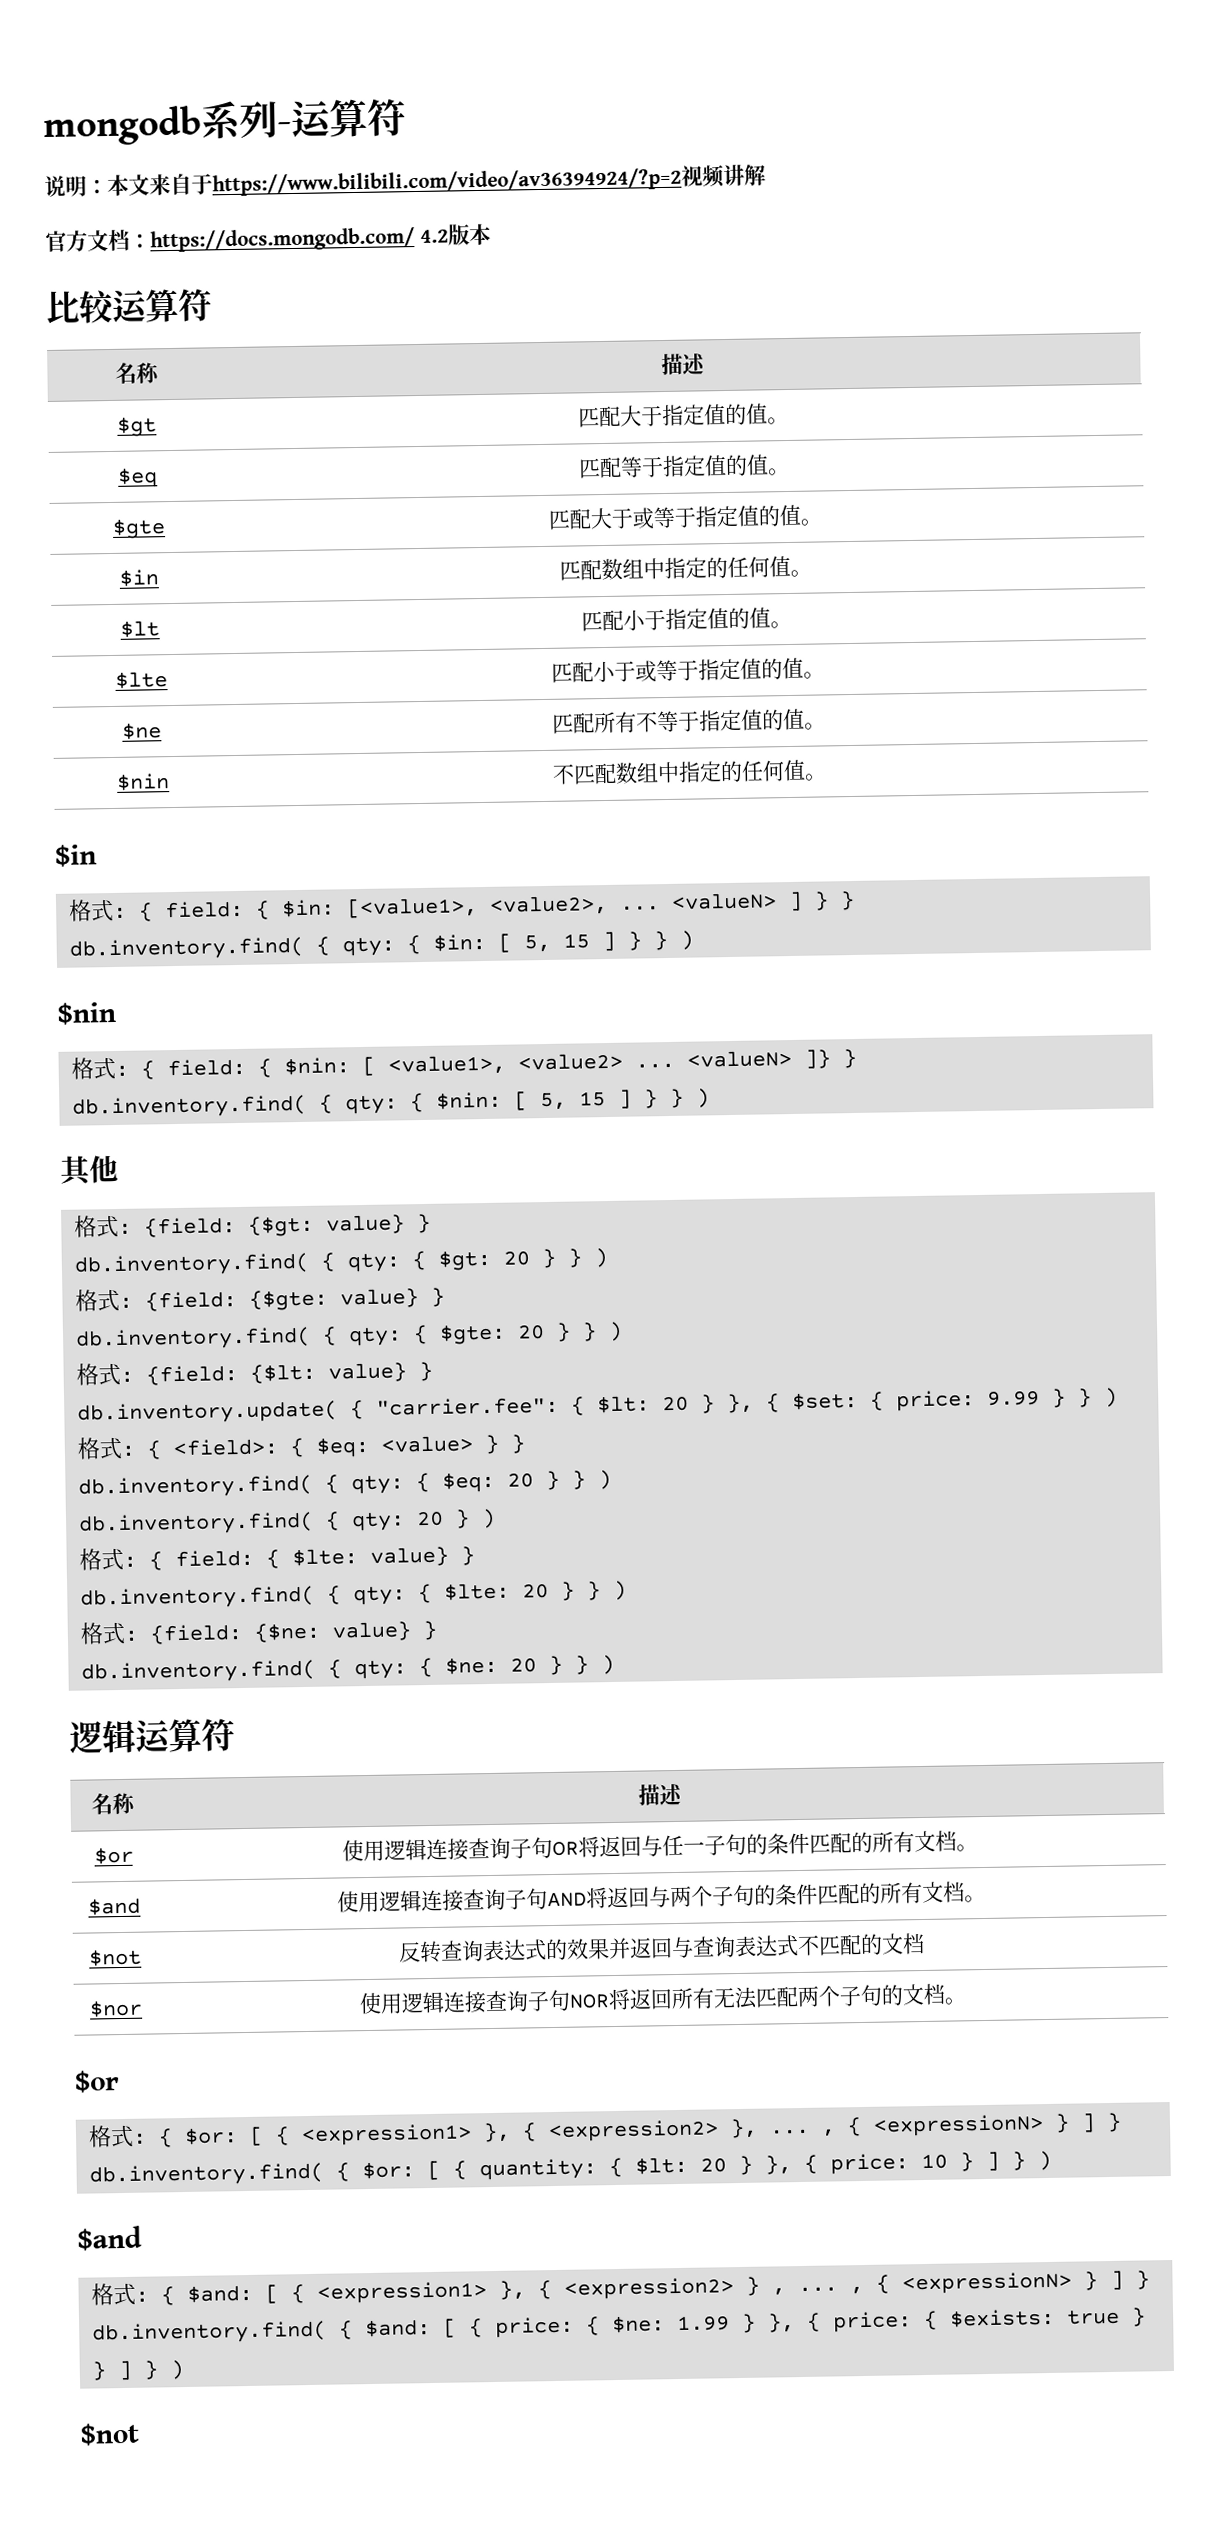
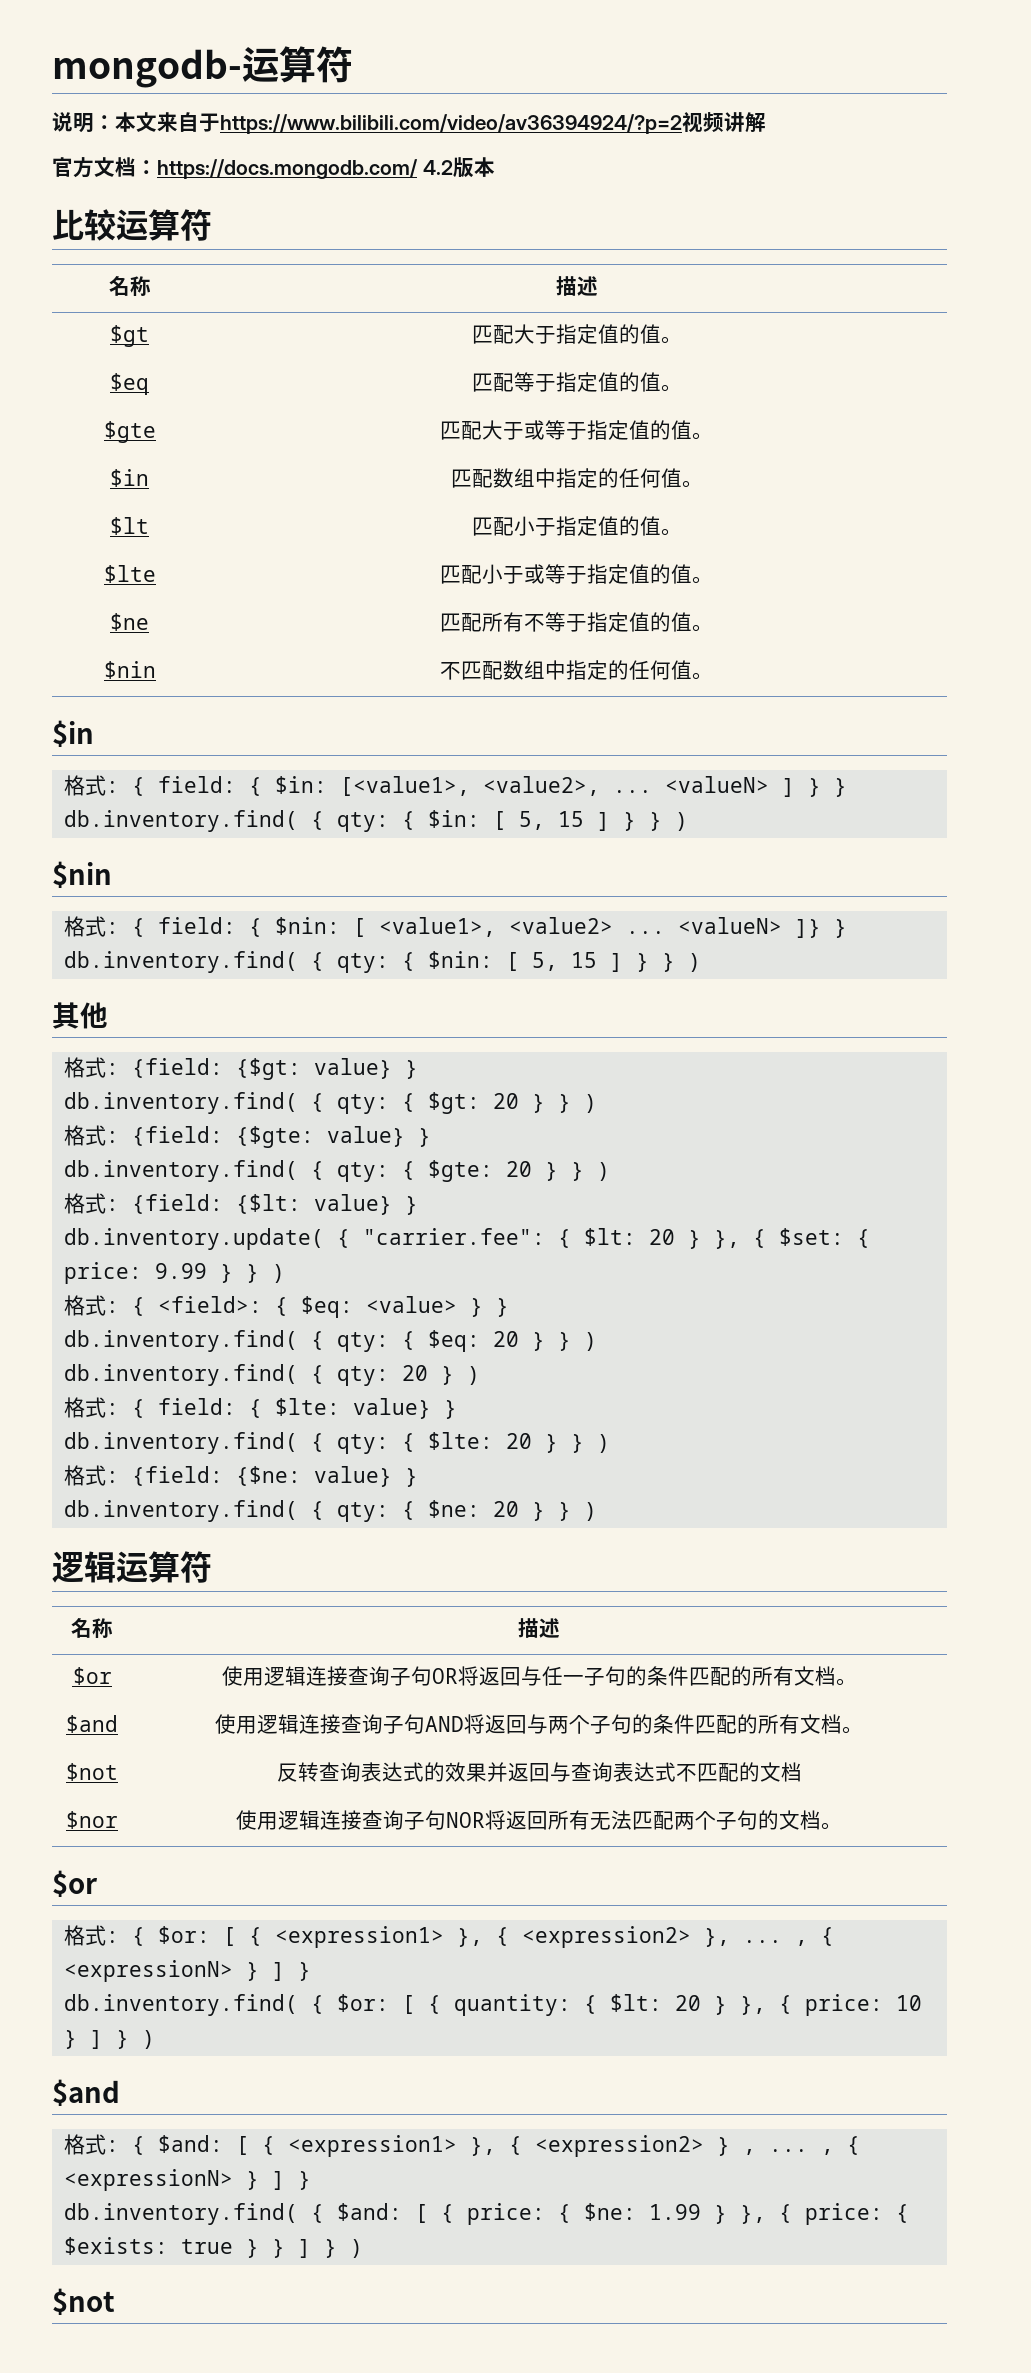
[43,100,292,147] mongodb系列- -> [52,49,242,88] mongodb-

